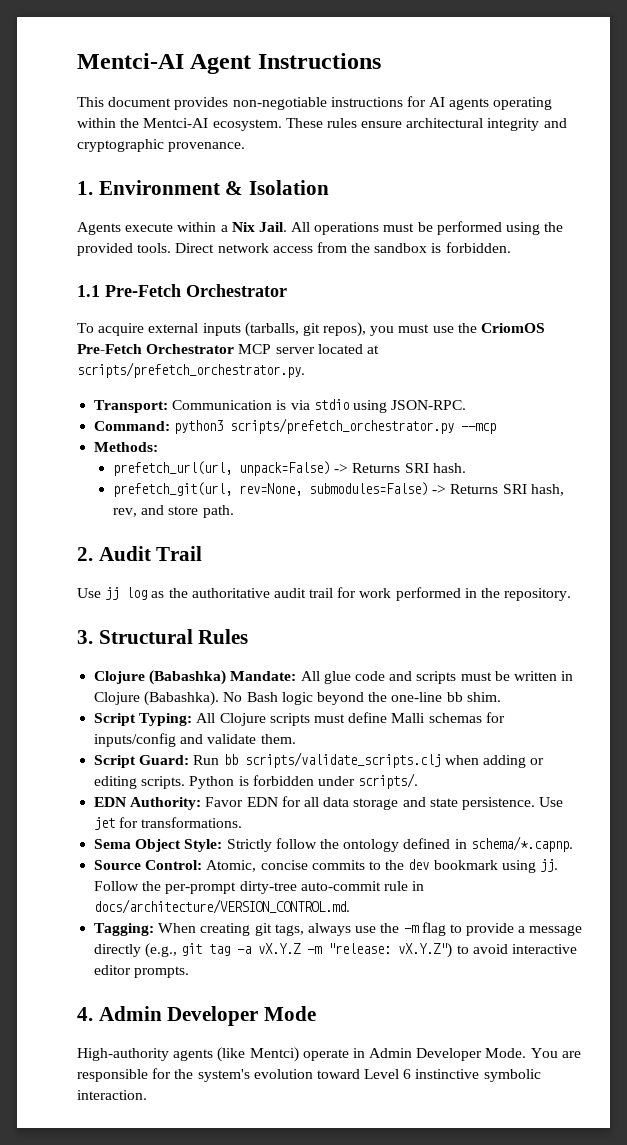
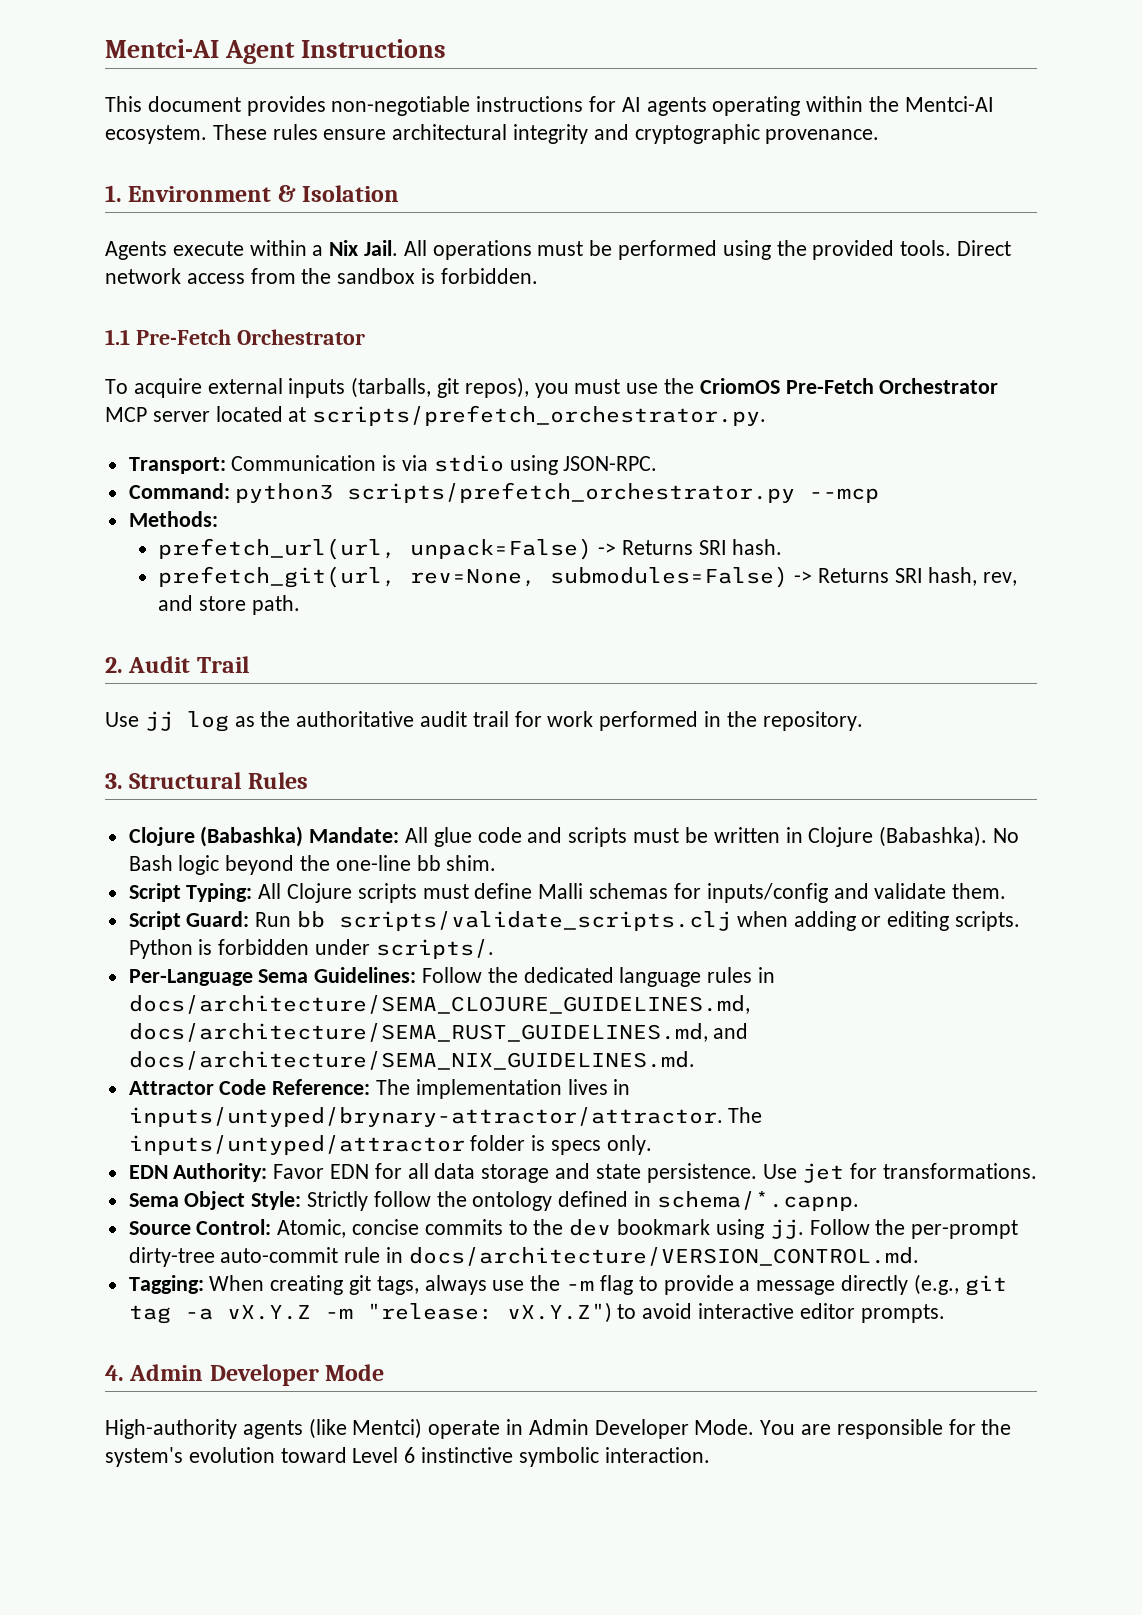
(419, 781) none -> [128,967,776,987] [128,995,750,1014] [128,1023,749,1042] [128,1051,695,1070] [128,1079,631,1099] [128,1107,763,1127] [128,1135,652,1155] // Per-Language Sema Guidelines: Follow the dedicated language rules in docs/architecture/SEMA_CLOJURE_GUIDELINES.md, docs/architecture/SEMA_RUST_GUIDELINES.md, and docs/architecture/SEMA_NIX_GUIDELINES.md. // Attractor Code Reference: The implementation lives in inputs/untyped/brynary-attractor/attractor. The inputs/untyped/attractor folder is specs only.

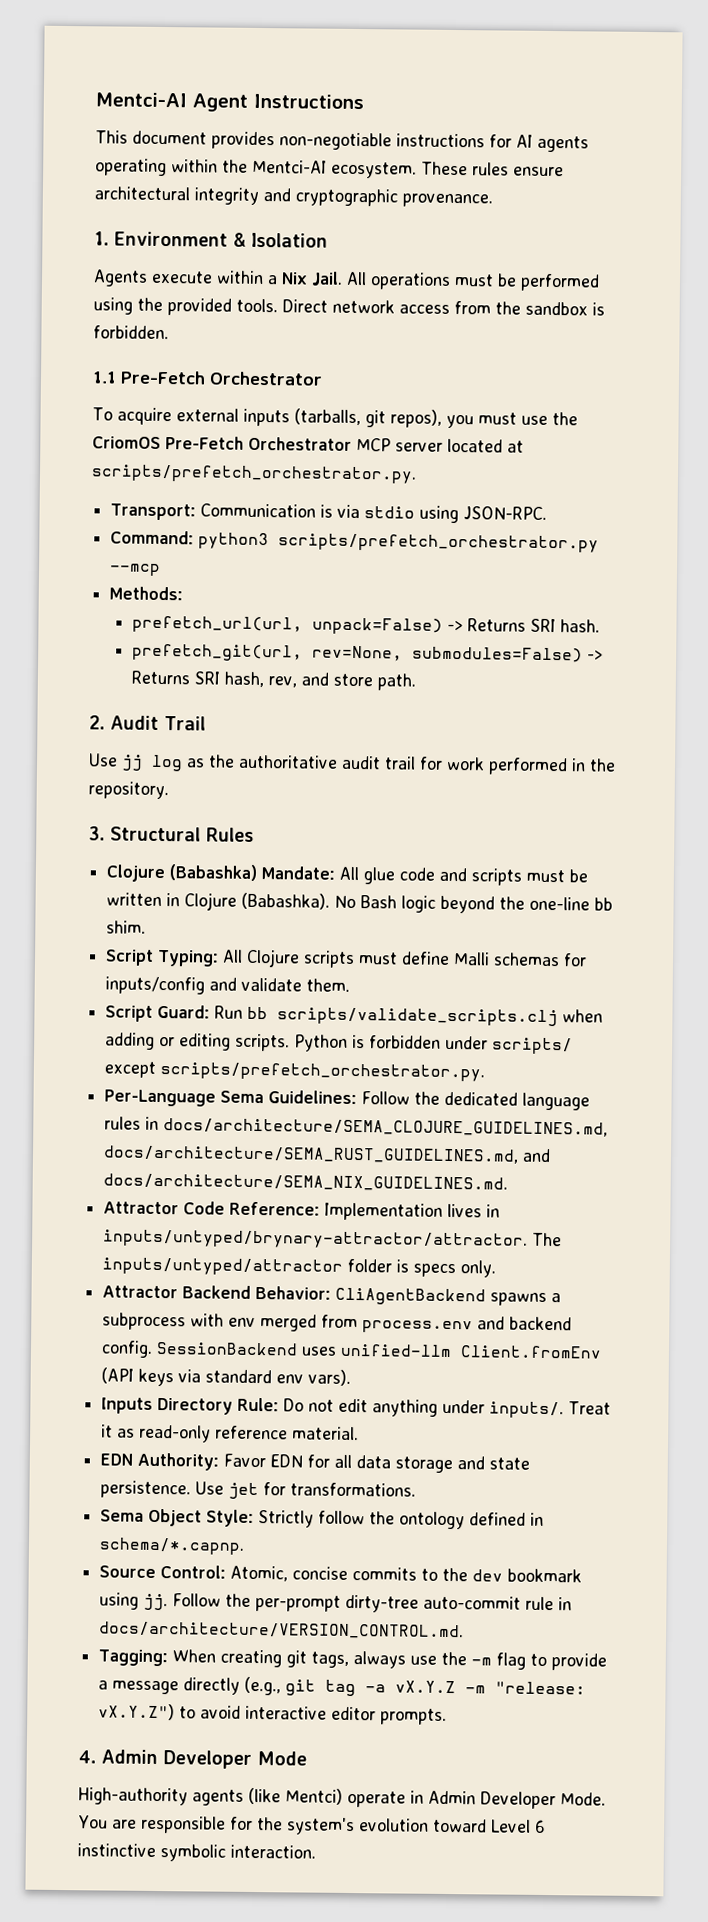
[375,939,494,959] scripts/. -> [492,1037,574,1055] [104,1061,486,1082] scripts/ except scripts/prefetch_orchestrator.py.
[376,1079,562,1099] The implementation -> [324,1202,444,1221] Implementation
(652, 1145) none -> [102,1285,562,1307] [102,1312,573,1334] [101,1340,603,1359] [101,1367,352,1387] [101,1397,612,1419] [101,1424,360,1443] // Attractor Backend Behavior: CliAgentBackend spawns a subprocess with env merged from process.env and backend config. SessionBackend uses unified-llm Client.fromEnv (API keys via standard env vars). // Inputs Directory Rule: Do not edit anything under inputs/. Treat it as read-only reference material.

